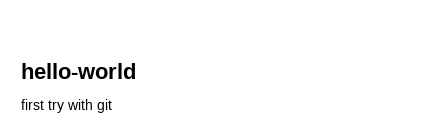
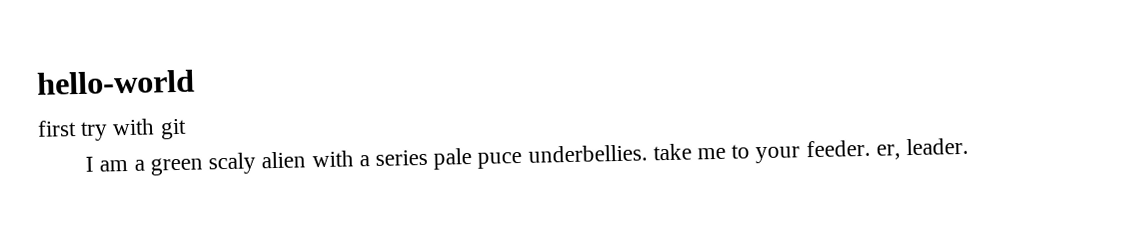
(112, 106) none -> [85,137,970,176] // I am a green scaly alien with a series pale puce underbellies. take me to your feeder. er, leader.

